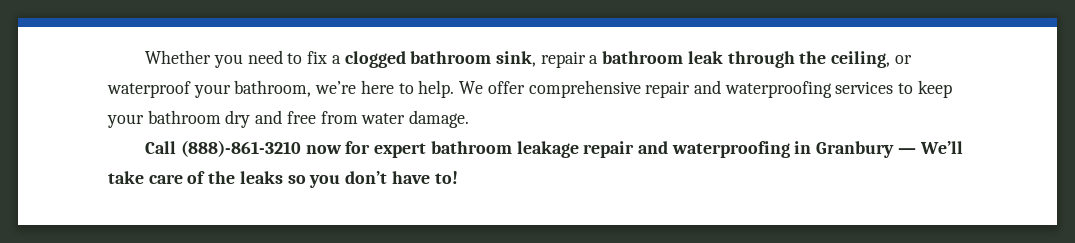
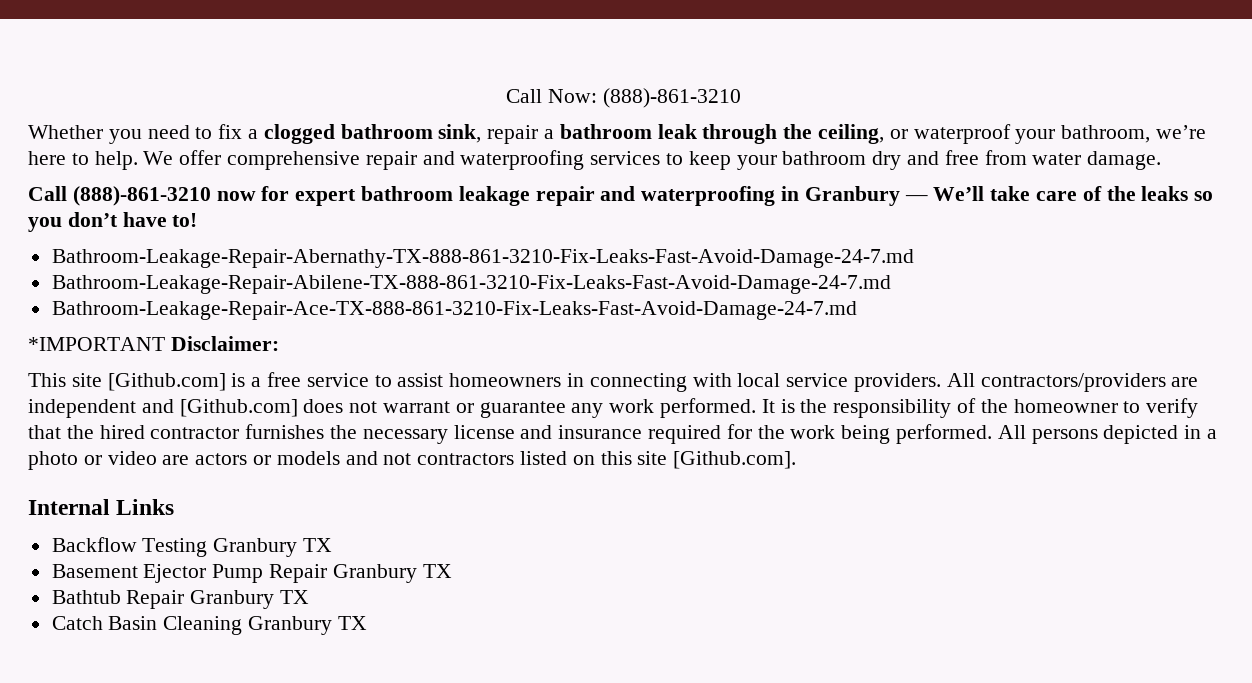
(145, 57) none -> [506,88,741,108] Call Now: (888)-861-3210 //
(458, 177) none -> [51,249,914,268] [51,275,891,294] [51,301,857,320] [28,336,279,351] [28,372,1199,392] [28,398,1199,418] [28,424,1218,444] [28,451,797,470] [28,499,175,515] [51,537,333,557] [51,564,452,583] [51,590,310,609] [51,616,367,635] // Bathroom-Leakage-Repair-Abernathy-TX-888-861-3210-Fix-Leaks-Fast-Avoid-Damage-24-7.md // Bathroom-Leakage-Repair-Abilene-TX-888-861-3210-Fix-Leaks-Fast-Avoid-Damage-24-7.md // Bathroom-Leakage-Repair-Ace-TX-888-861-3210-Fix-Leaks-Fast-Avoid-Damage-24-7.md // *IMPORTANT Disclaimer: // This site [Github.com] is a free service to assist homeowners in connecting with local service providers. All contractors/providers are independent and [Github.com] does not warrant or guarantee any work performed. It is the responsibility of the homeowner to verify that the hired contractor furnishes the necessary license and insurance required for the work being performed. All persons depicted in a photo or video are actors or models and not contractors listed on this site [Github.com]. // Internal Links // Backflow Testing Granbury TX // Basement Ejector Pump Repair Granbury TX // Bathtub Repair Granbury TX // Catch Basin Cleaning Granbury TX

